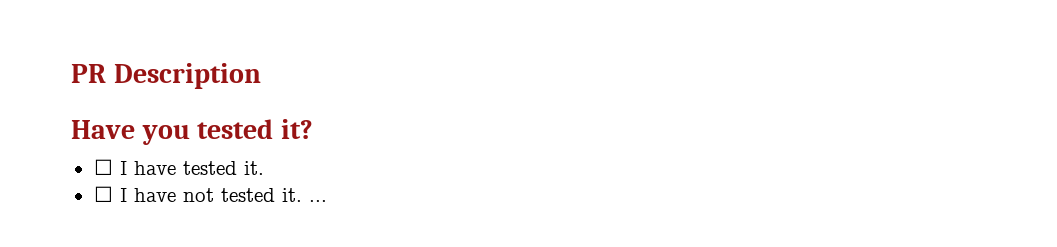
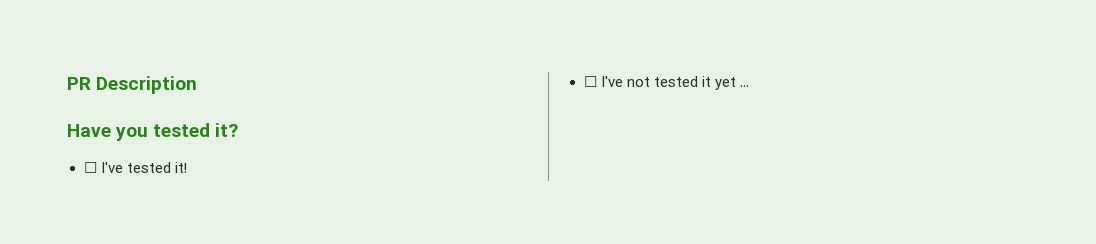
[119,161,264,175] [93,186,302,202] I have tested it. // ☐ I have not tested it. -> [100,162,187,173] [583,76,736,90] I've tested it! // ☐ I've not tested it yet

